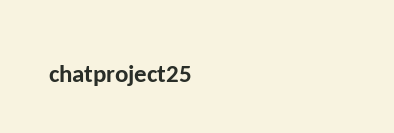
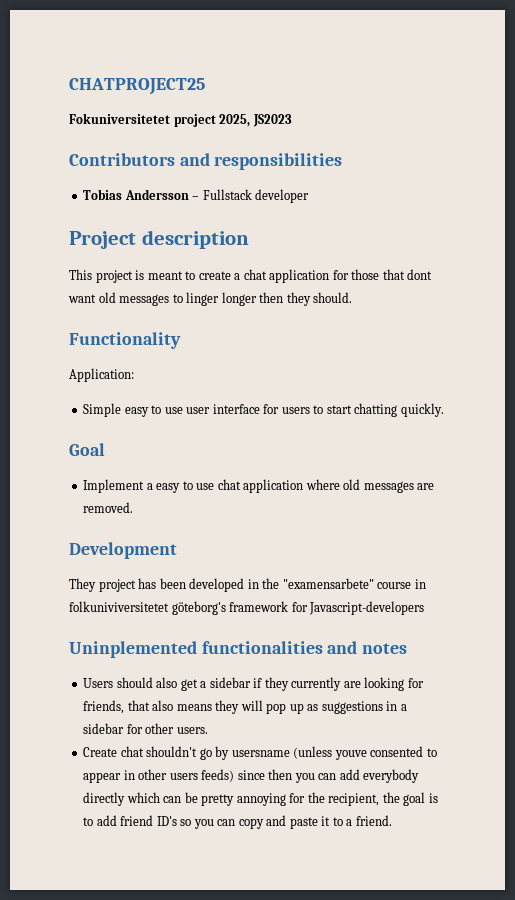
[49,65,192,86] chatproject25 -> [69,78,205,95] [69,113,292,127] [69,153,343,170] [83,189,310,203] [69,230,249,249] [69,269,433,283] [68,292,353,306] [69,332,181,349] [69,368,134,382] [83,403,444,417] [69,443,105,456] [83,479,435,493] [83,502,134,513] [69,542,177,559] [69,578,426,592] [69,601,425,615] [69,641,408,658] [83,677,424,691] [83,700,407,714] [83,723,208,734] [83,746,437,760] [83,769,420,783] [83,792,438,806] [83,815,392,829] CHATPROJECT25 // Fokuniversitetet project 2025, JS2023 // Contributors and responsibilities // Tobias Andersson – Fullstack developer // Project description // This project is meant to create a chat application for those that dont want old messages to linger longer then they should. // Functionality // Application: // Simple easy to use user interface for users to start chatting quickly. // Goal // Implement a easy to use chat application where old messages are removed. // Development // They project has been developed in the "examensarbete" course in folkuniviversitetet göteborg's framework for Javascript-developers // Uninplemented functionalities and notes // Users should also get a sidebar if they currently are looking for friends, that also means they will pop up as suggestions in a sidebar for other users. // Create chat shouldn't go by usersname (unless youve consented to appear in other users feeds) since then you can add everybody directly which can be pretty annoying for the recipient, the goal is to add friend ID's so you can copy and paste it to a friend.

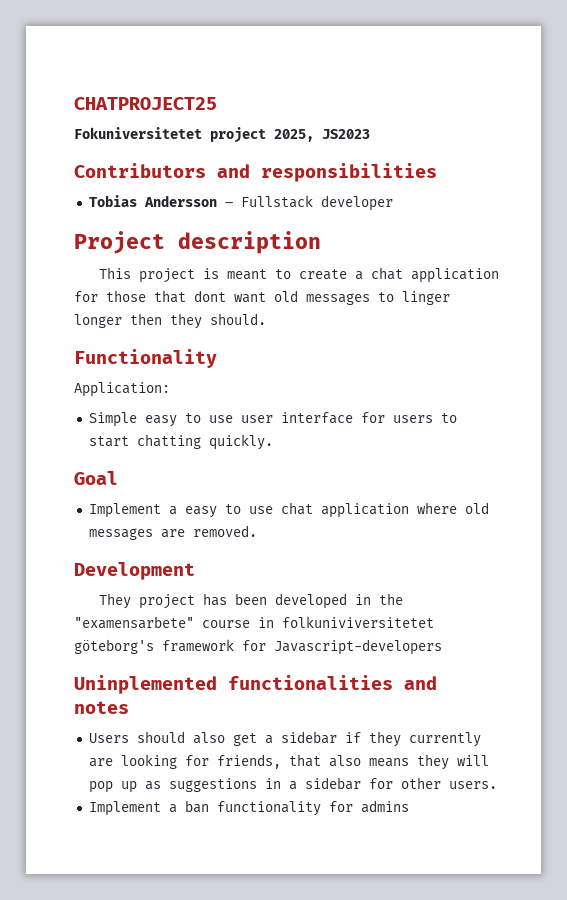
[83,746,437,760] [83,769,420,783] [83,792,438,806] [83,815,392,829] Create chat shouldn't go by usersname (unless youve consented to appear in other users feeds) since then you can add everybody directly which can be pretty annoying for the recipient, the goal is to add friend ID's so you can copy and paste it to a friend. -> [88,800,409,816] Implement a ban functionality for admins

